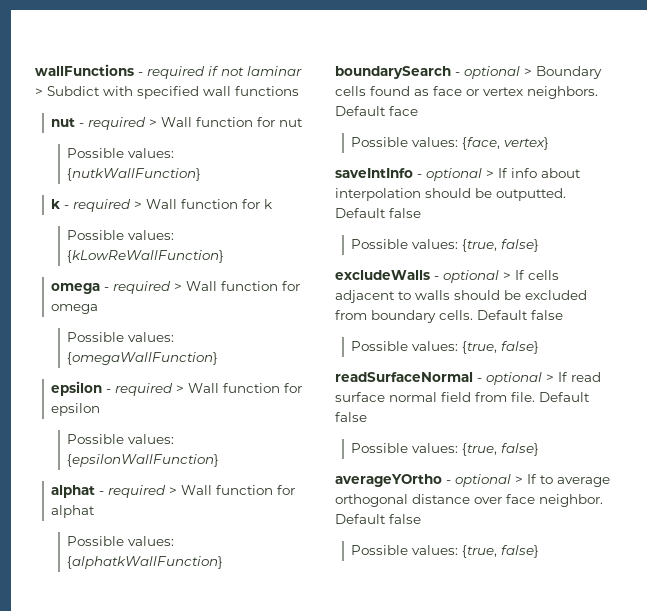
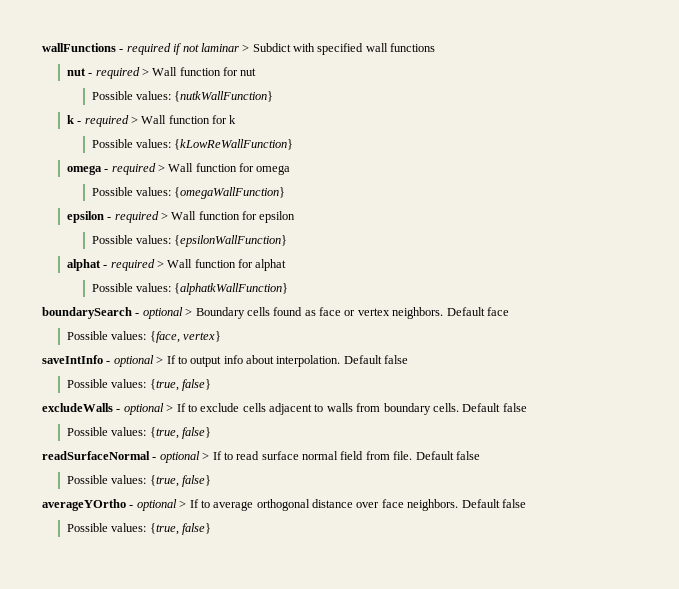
[511,168,581,178] [335,188,566,201] info about interpolation should be outputted. -> [177,355,341,367] to output info about interpolation.
(525, 275) none -> [187,403,240,412] to exclude
[454,290,587,300] should be excluded -> (353, 407) none
(568, 377) none -> [223,452,233,460] to
[539,494,603,507] neighbor. -> [407,499,459,511] neighbors.

